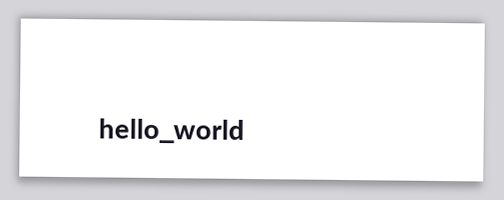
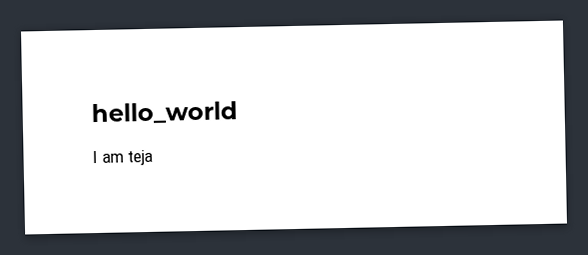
(245, 131) none -> [92,149,154,166] // I am teja

